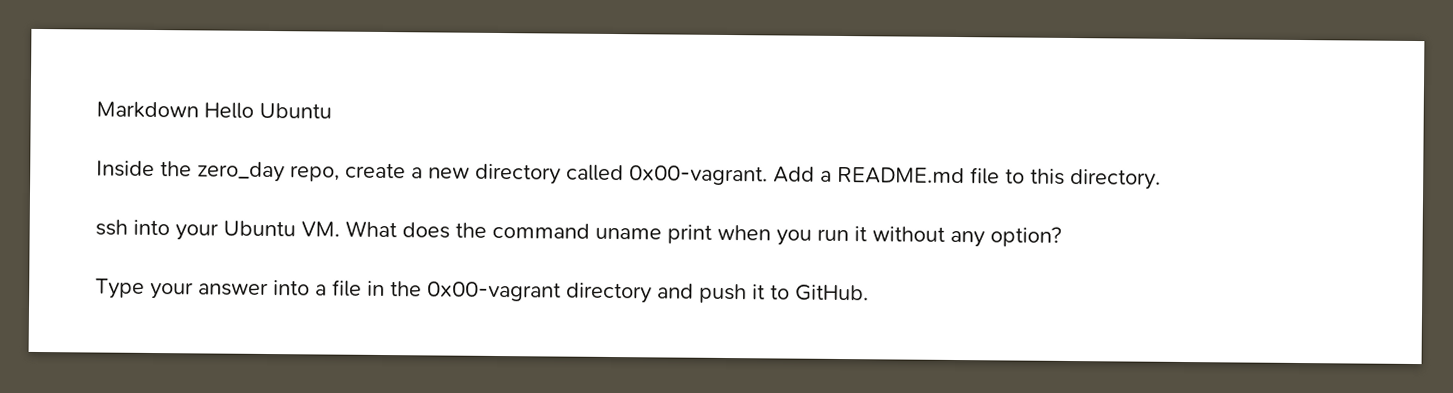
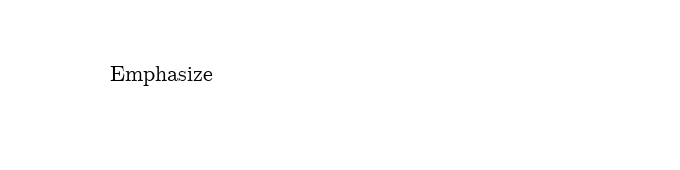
[96,101,332,119] [96,160,1161,190] [95,219,1062,248] [95,278,869,304] Markdown Hello Ubuntu // Inside the zero_day repo, create a new directory called 0x00-vagrant. Add a README.md file to this directory. // ssh into your Ubuntu VM. What does the command uname print when you run it without any option? // Type your answer into a file in the 0x00-vagrant directory and push it to GitHub. -> [110,66,213,86] Emphasize

